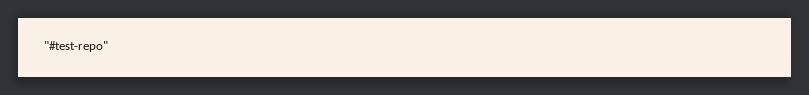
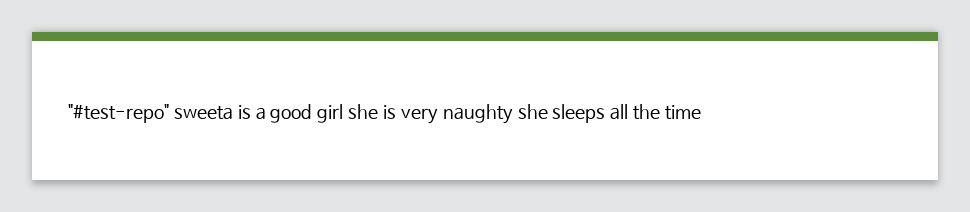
(108, 46) none -> [173,104,702,124] sweeta is a good girl she is very naughty she sleeps all the time

